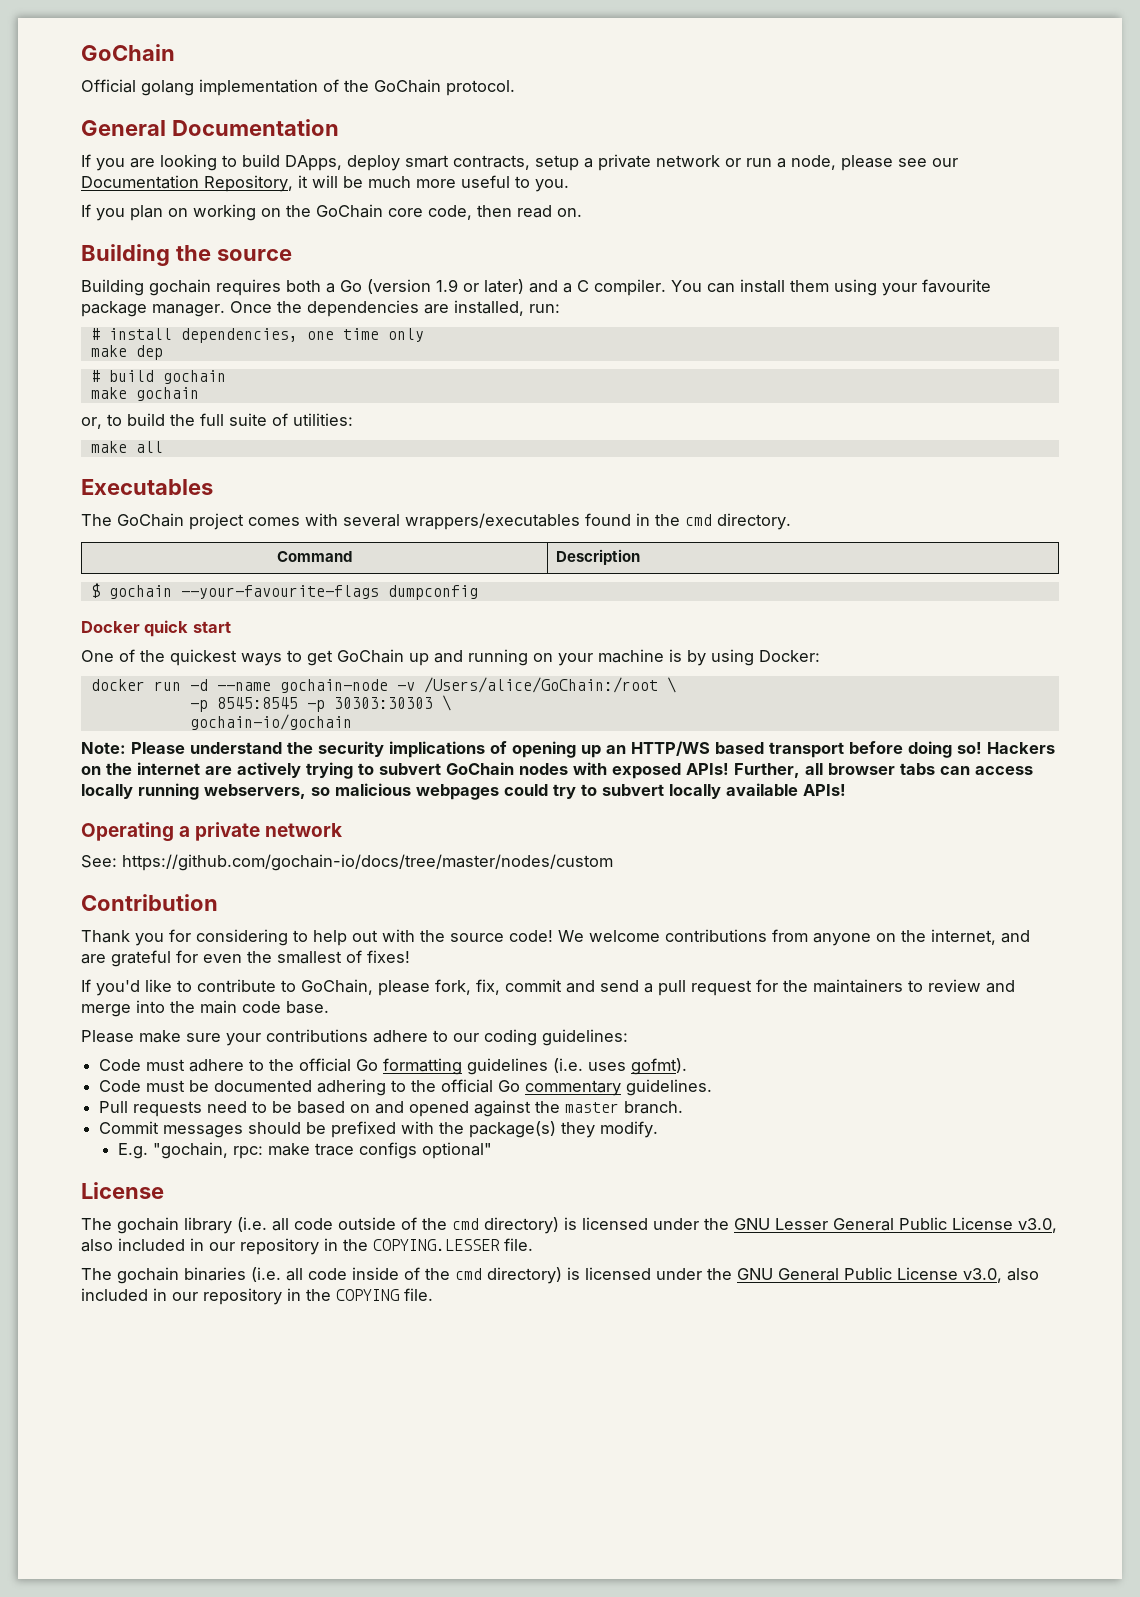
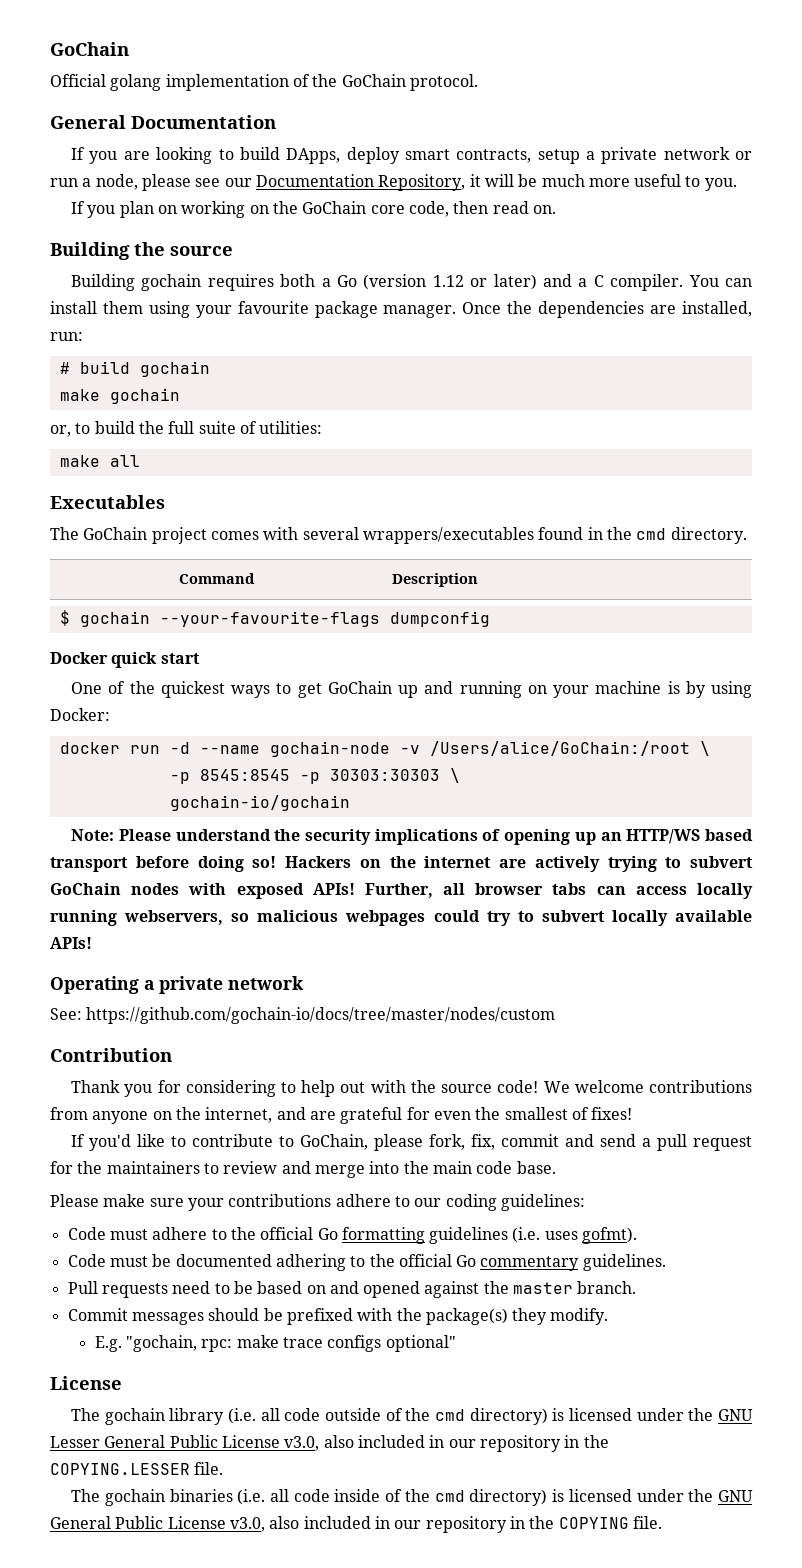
[436,279,458,292] 1.9 -> [432,275,464,287] 1.12
[90,328,424,343] [90,345,163,360] // # install dependencies, one time only // make dep -> (83, 336) none

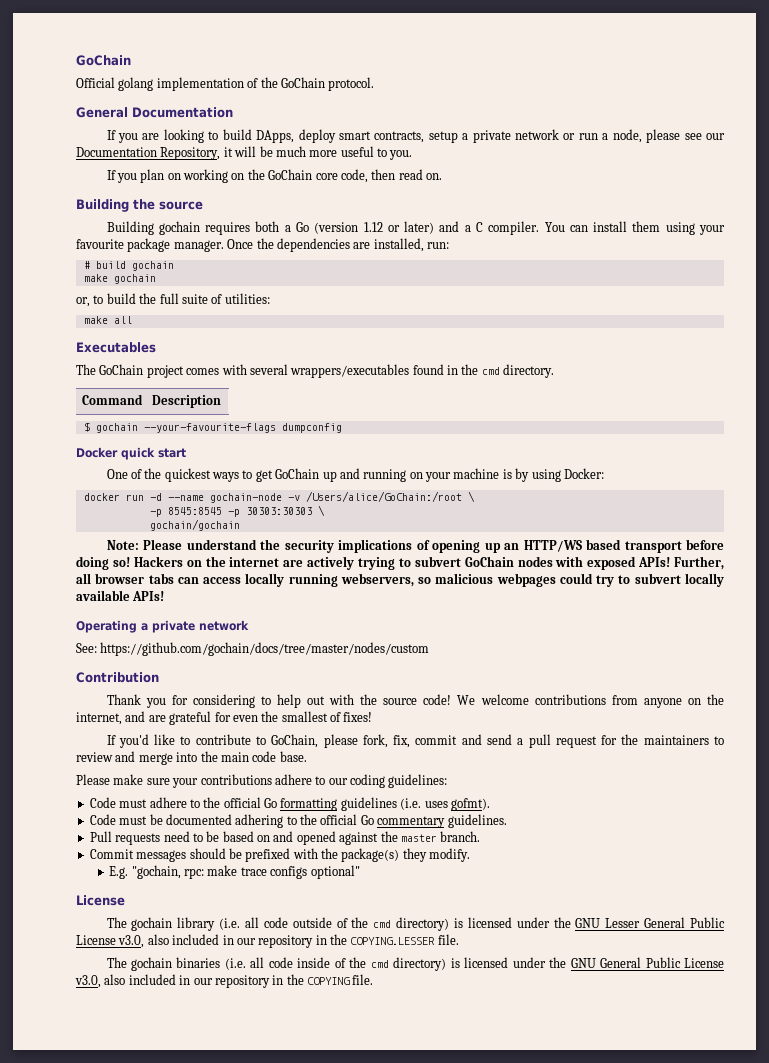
[169,795,350,811] gochain-io/gochain -> [149,519,240,531] gochain/gochain
[86,1007,556,1024] https://github.com/gochain-io/docs/tree/master/nodes/custom -> [100,642,430,656] https://github.com/gochain/docs/tree/master/nodes/custom

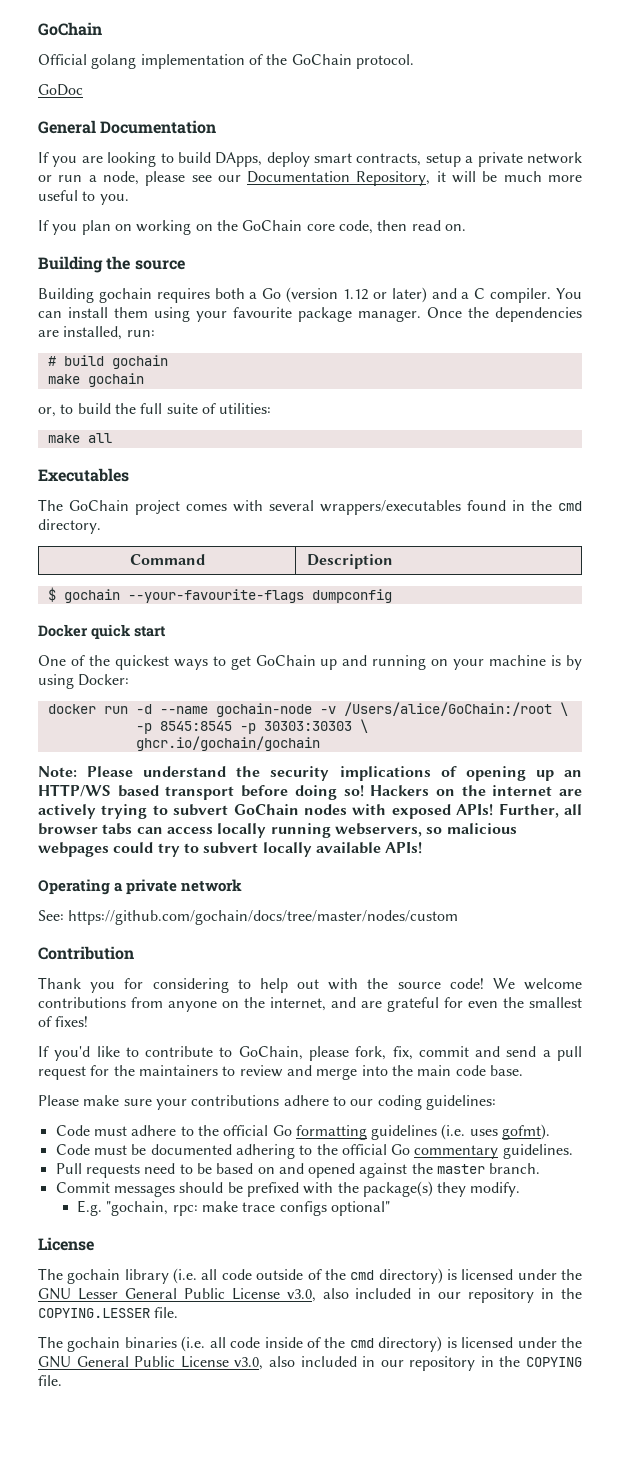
(375, 84) none -> [38,84,83,96] // GoDoc
[149,519,240,531] gochain/gochain -> [135,736,320,751] ghcr.io/gochain/gochain

